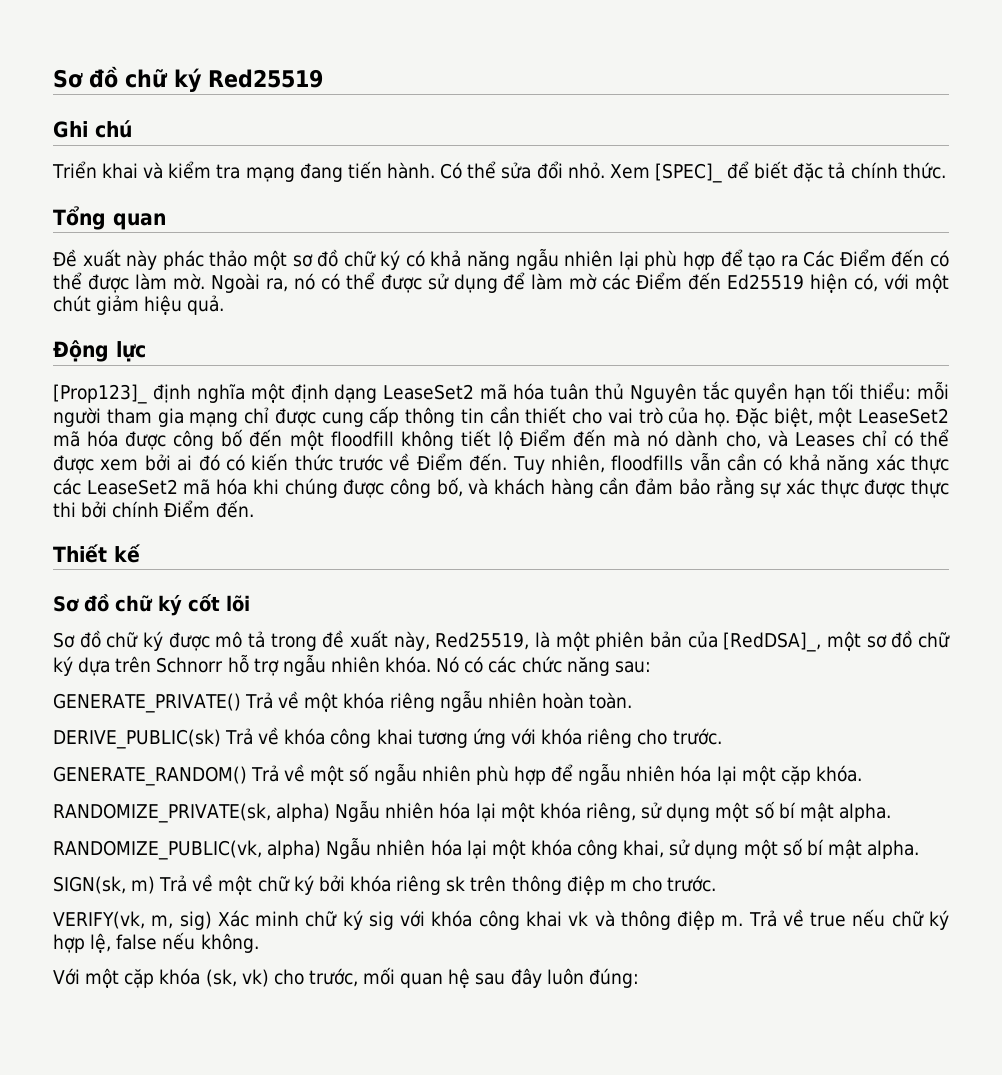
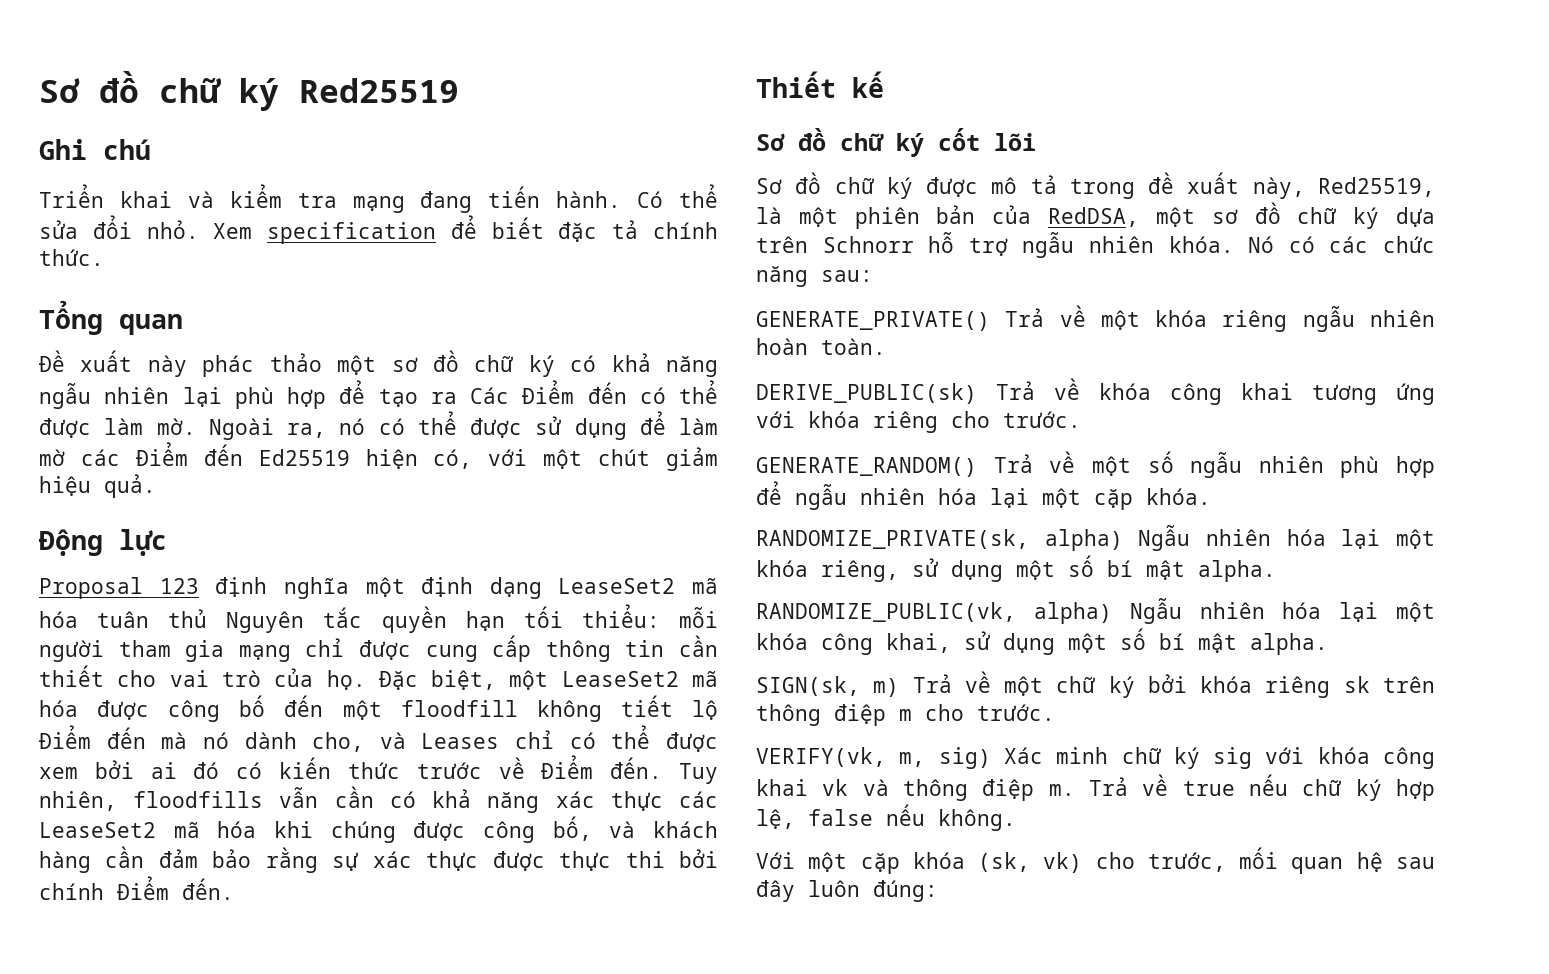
[654,163,722,183] [SPEC]_ -> [267,222,437,244] specification
[53,384,147,404] [Prop123]_ -> [39,577,199,599] Proposal 123
[723,632,822,652] [RedDSA]_, -> [1048,207,1140,227] RedDSA,

